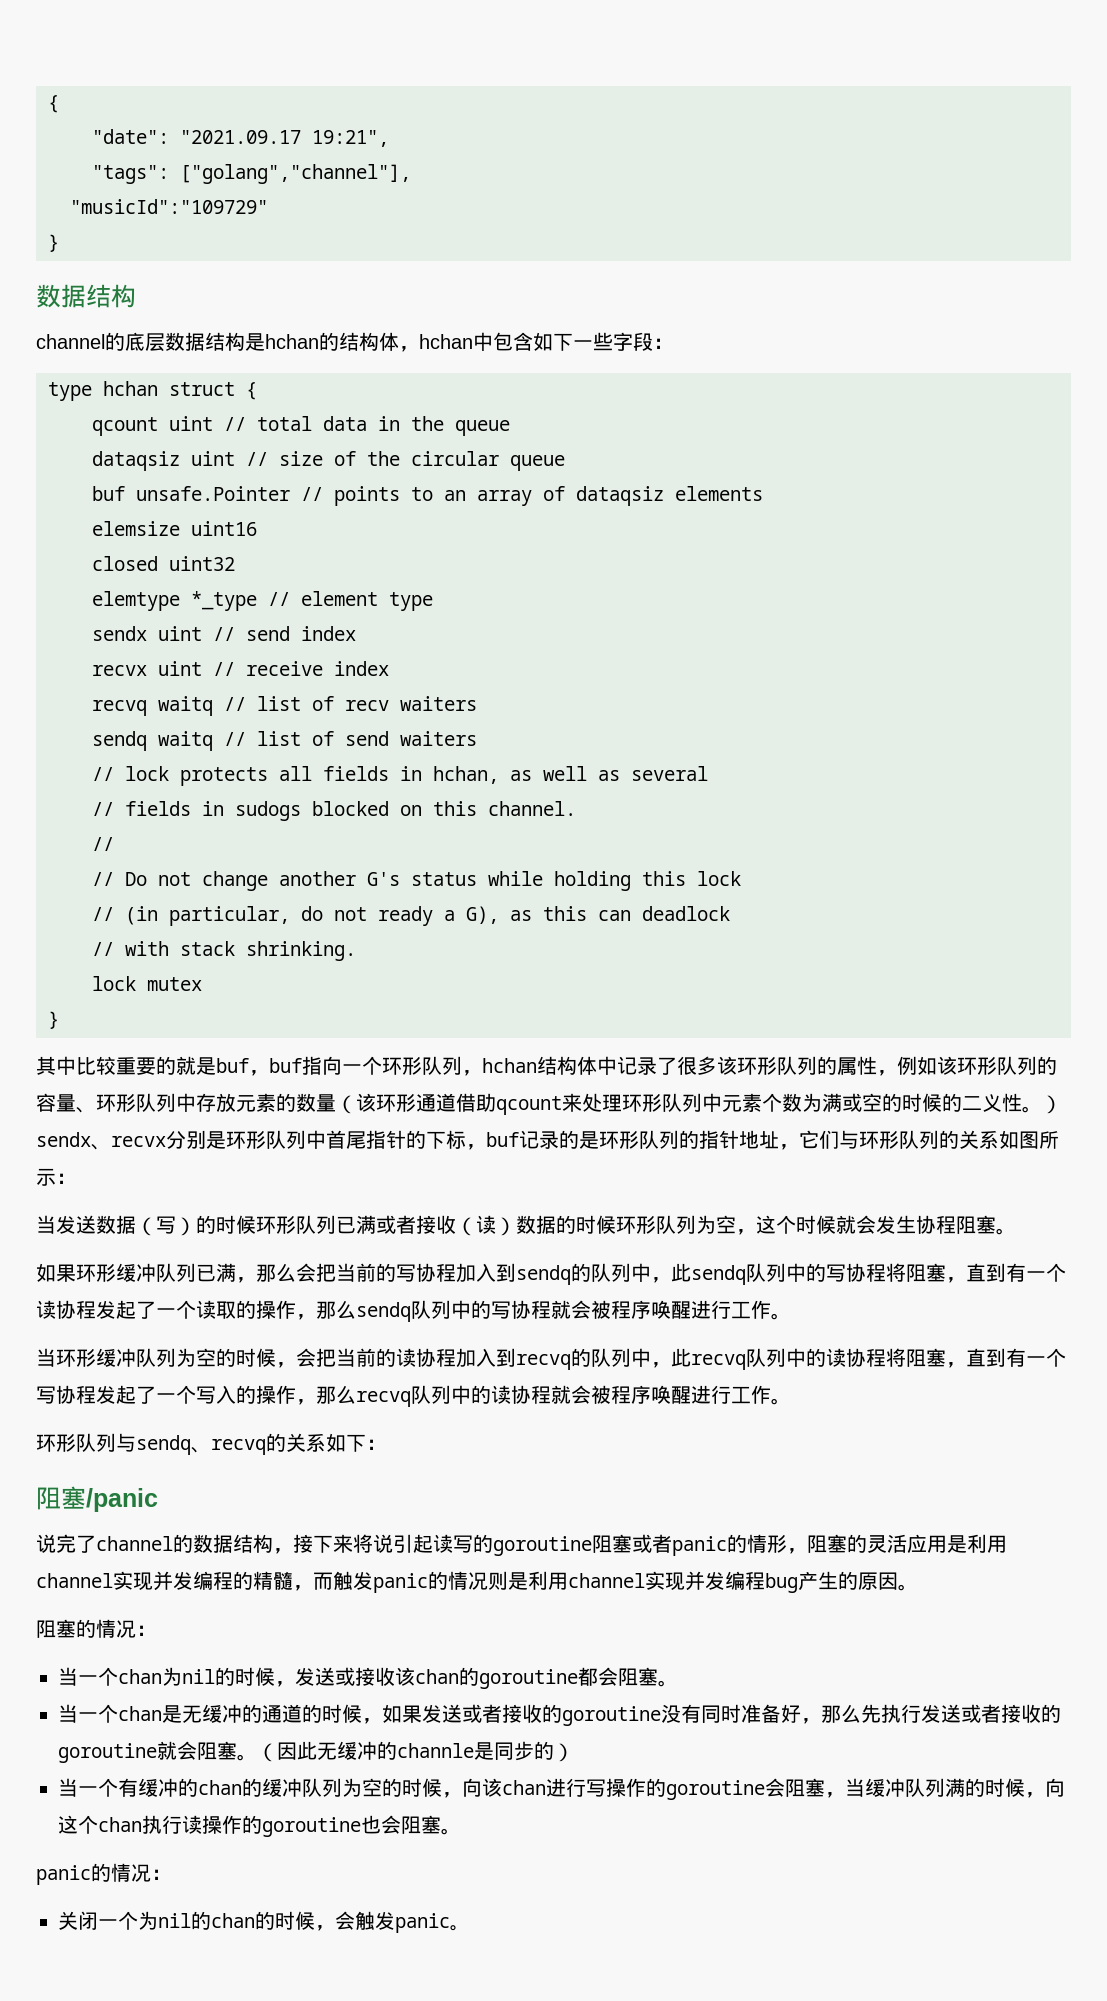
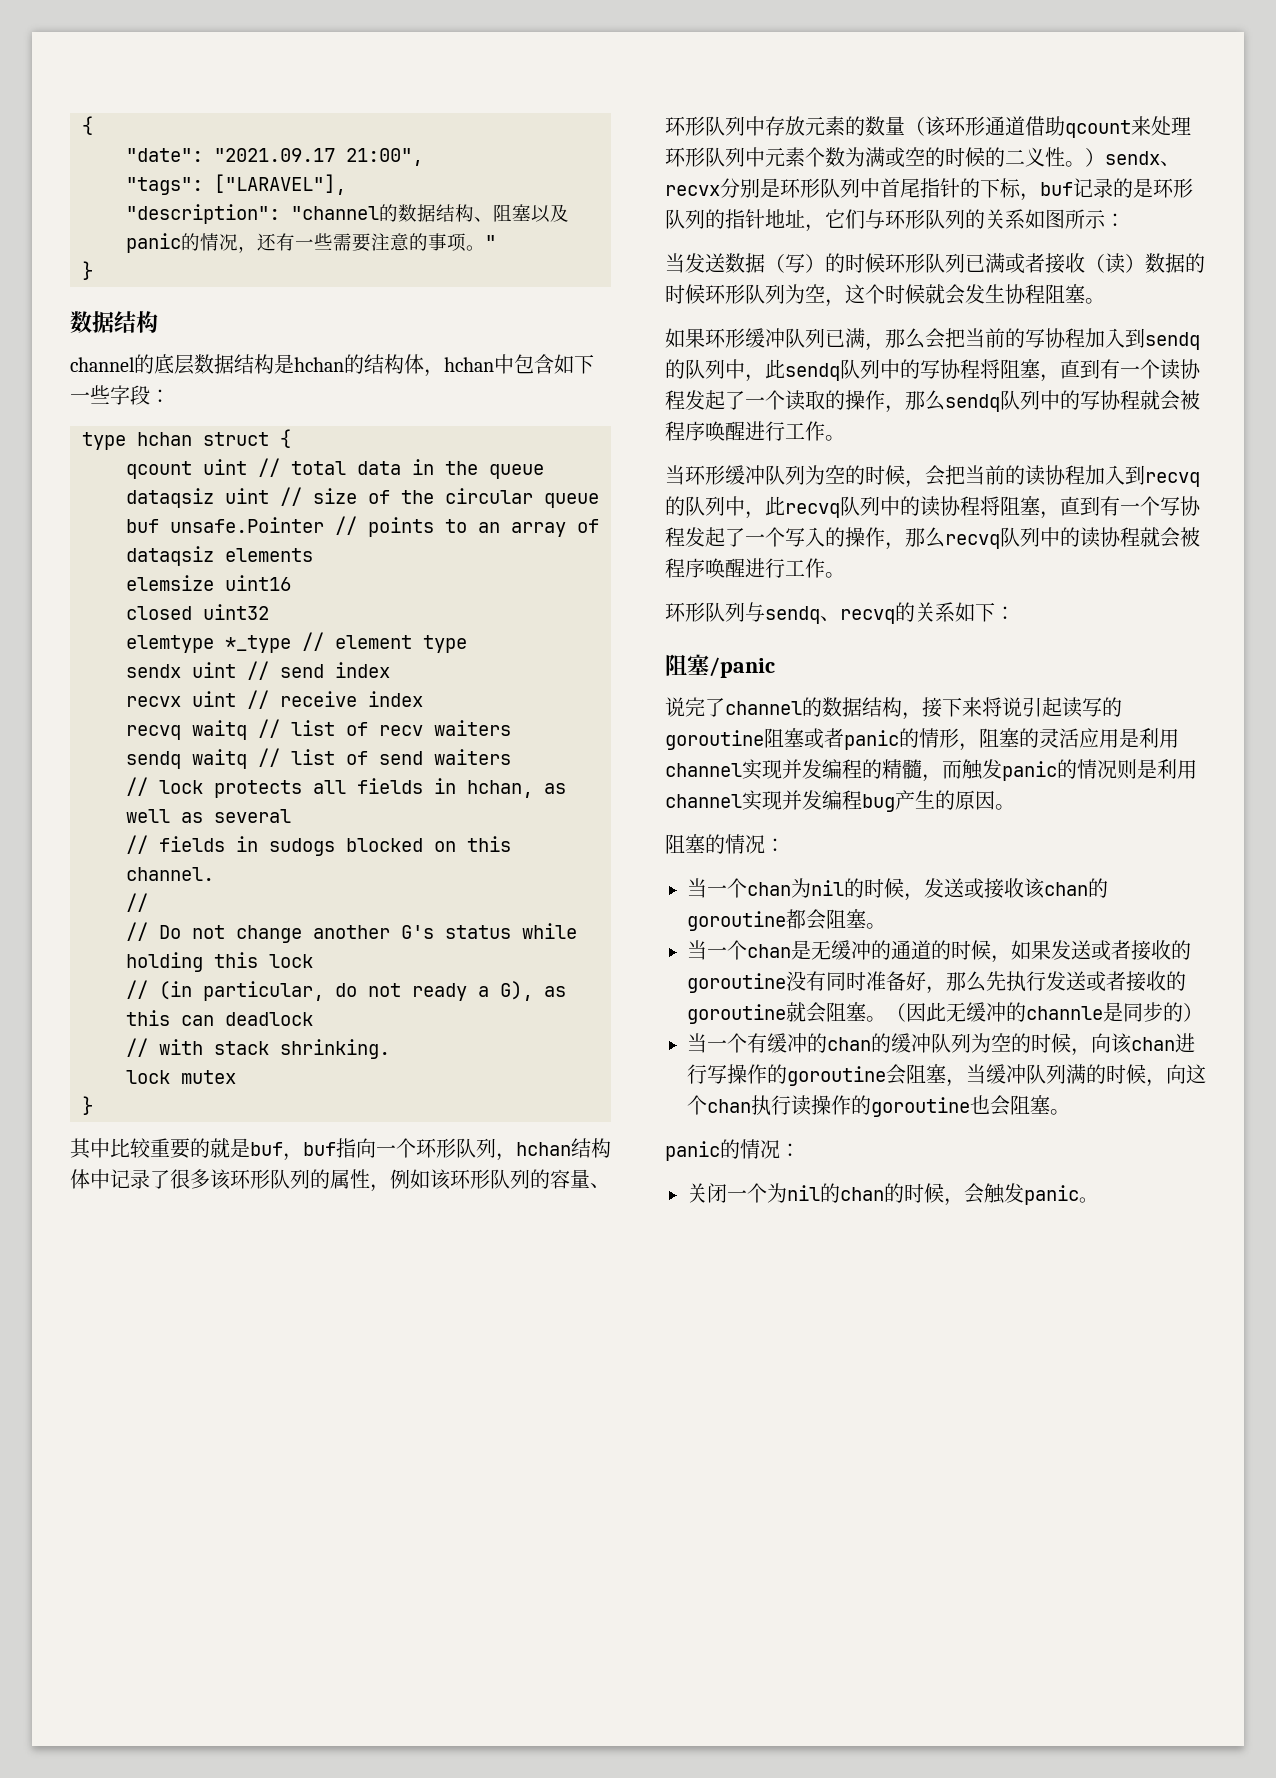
[312,130,389,147] 19:21", -> [346,148,423,166] 21:00",
[180,164,411,184] [70,199,268,214] ["golang","channel"], // "musicId":"109729" -> [214,174,346,195] [126,204,569,224] [126,233,496,253] ["LARAVEL"], // "description": "channel的数据结构、阻塞以及panic的情况，还有一些需要注意的事项。"

